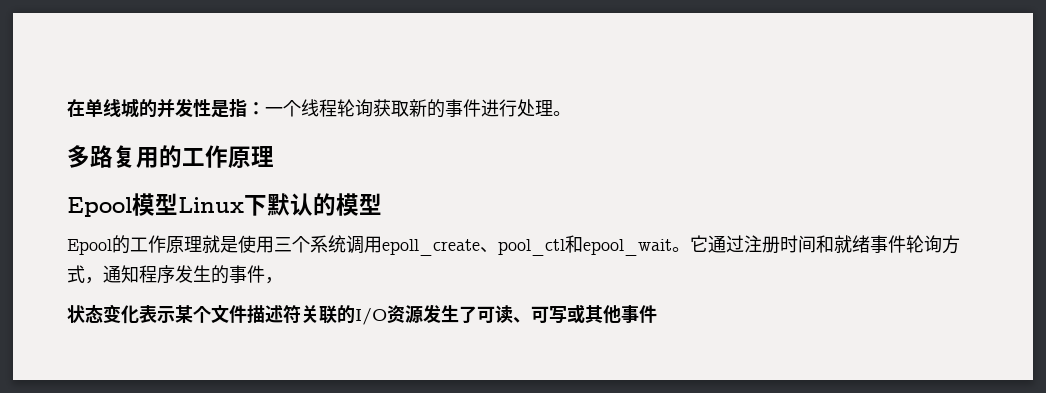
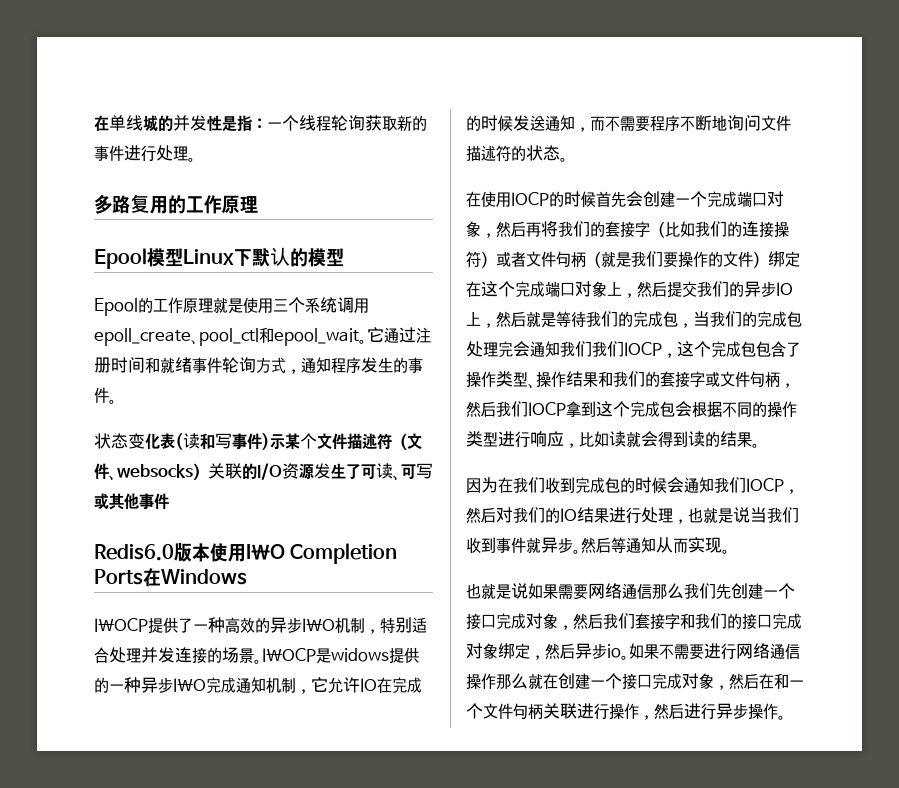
[265,277,283,284] ， -> [109,399,117,404] 。
(157, 314) none -> [175,433,270,450] (读和写事件)
(301, 314) none -> [392,433,422,450] [94,463,208,480] （文件、websocks）
(657, 314) none -> [94,543,398,564] [94,568,247,587] [94,617,427,634] [94,647,419,664] [94,677,422,694] [466,115,791,132] [466,145,568,162] [466,191,784,208] [466,221,789,238] [466,251,800,268] [466,281,793,298] [466,311,802,328] [466,341,801,358] [466,371,795,389] [466,401,797,418] [466,431,760,448] [466,477,799,494] [466,507,799,524] [466,537,730,554] [466,583,795,600] [466,613,802,630] [466,643,800,660] [466,673,804,690] [466,703,786,720] // Redis6.0版本使用I\O Completion Ports在Windows // I\OCP提供了一种高效的异步I\O机制，特别适合处理并发连接的场景。I\OCP是widows提供的一种异步I\O完成通知机制，它允许IO在完成的时候发送通知，而不需要程序不断地询问文件描述符的状态。 // 在使用IOCP的时候首先会创建一个完成端口对象，然后再将我们的套接字（比如我们的连接操符）或者文件句柄（就是我们要操作的文件）绑定在这个完成端口对象上，然后提交我们的异步IO上，然后就是等待我们的完成包，当我们的完成包处理完会通知我们我们IOCP，这个完成包包含了操作类型、操作结果和我们的套接字或文件句柄，然后我们IOCP拿到这个完成包会根据不同的操作类型进行响应，比如读就会得到读的结果。 // 因为在我们收到完成包的时候会通知我们IOCP，然后对我们的IO结果进行处理，也就是说当我们收到事件就异步。然后等通知从而实现。 // 也就是说如果需要网络通信那么我们先创建一个接口完成对象，然后我们套接字和我们的接口完成对象绑定，然后异步io。如果不需要进行网络通信操作那么就在创建一个接口完成对象，然后在和一个文件句柄关联进行操作，然后进行异步操作。

